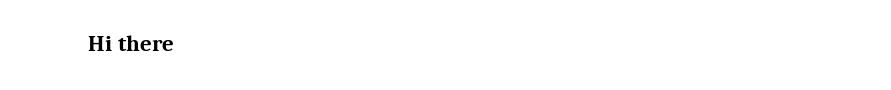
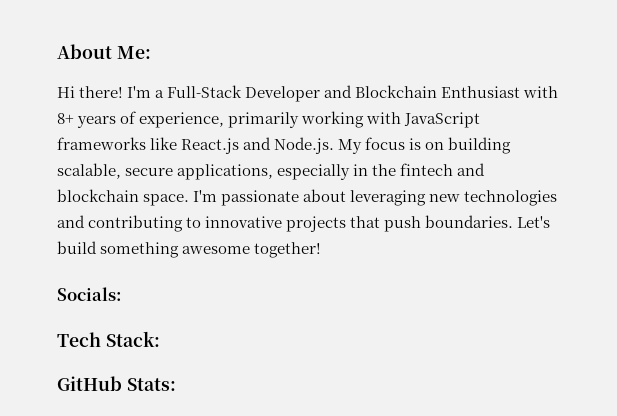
[88,35,175,51] Hi there -> [57,44,151,59] [57,85,559,102] [57,111,481,128] [57,137,512,154] [57,163,486,180] [57,189,558,206] [57,215,551,232] [57,241,322,258] [57,287,122,301] [57,331,160,347] [57,376,176,391] About Me: // Hi there! I'm a Full-Stack Developer and Blockchain Enthusiast with 8+ years of experience, primarily working with JavaScript frameworks like React.js and Node.js. My focus is on building scalable, secure applications, especially in the fintech and blockchain space. I'm passionate about leveraging new technologies and contributing to innovative projects that push boundaries. Let's build something awesome together! // Socials: // Tech Stack: // GitHub Stats:

